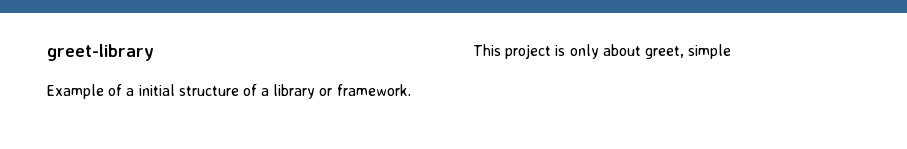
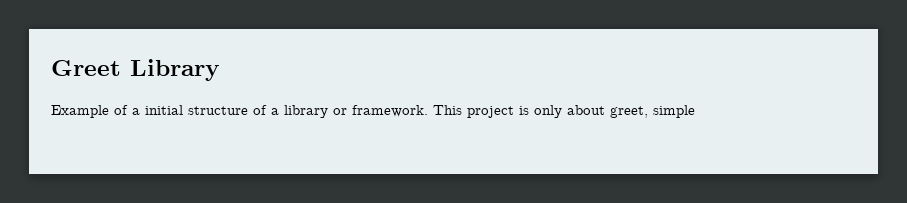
[47,44,154,61] greet-library -> [51,59,220,81] Greet Library

